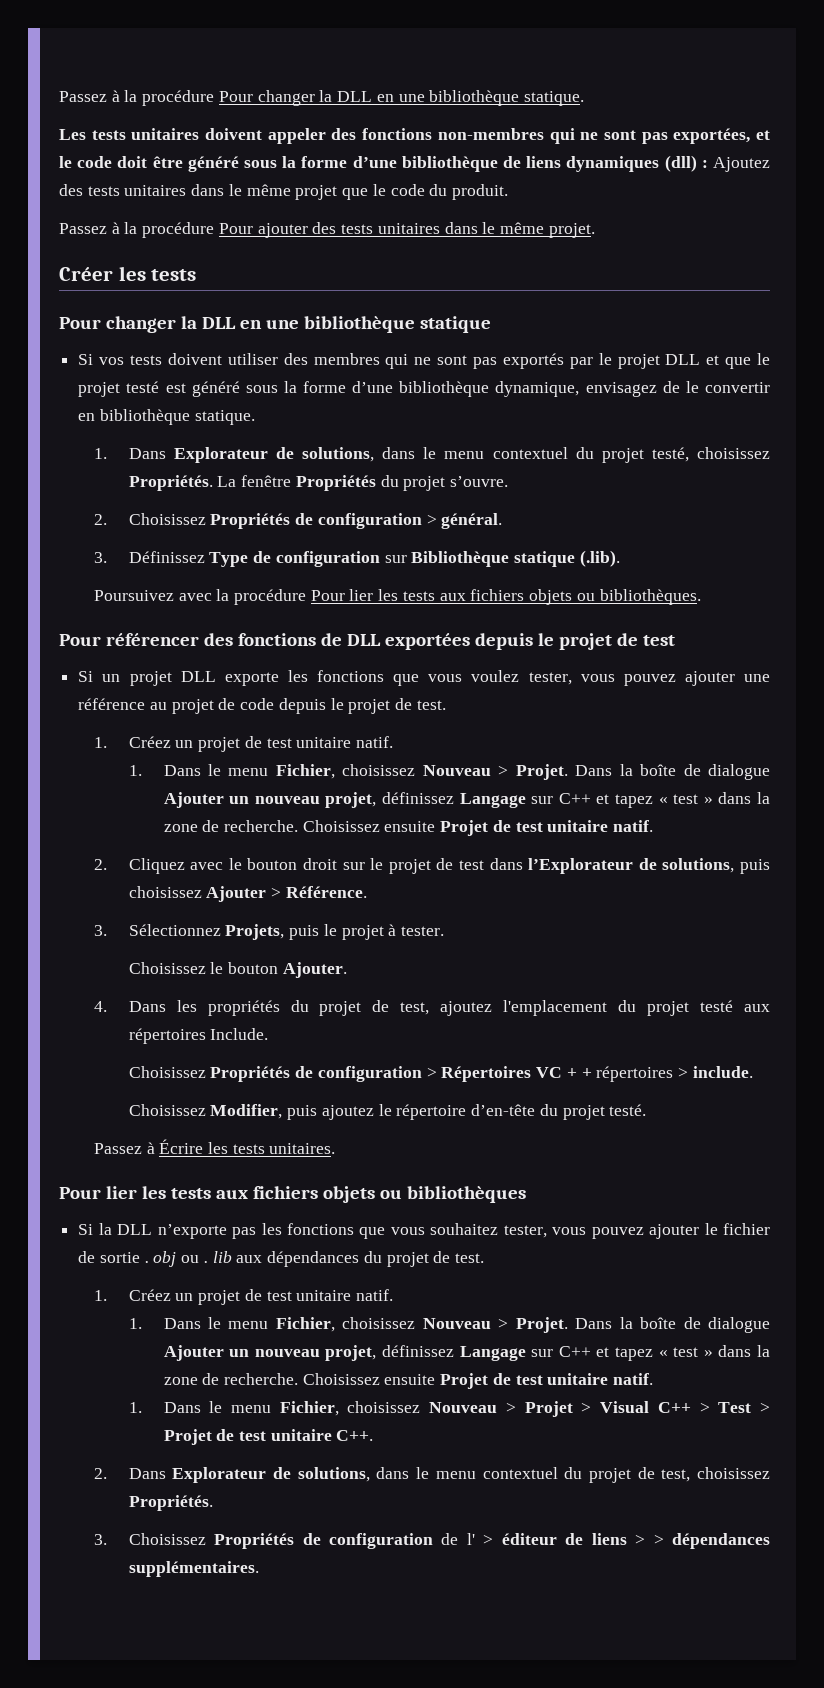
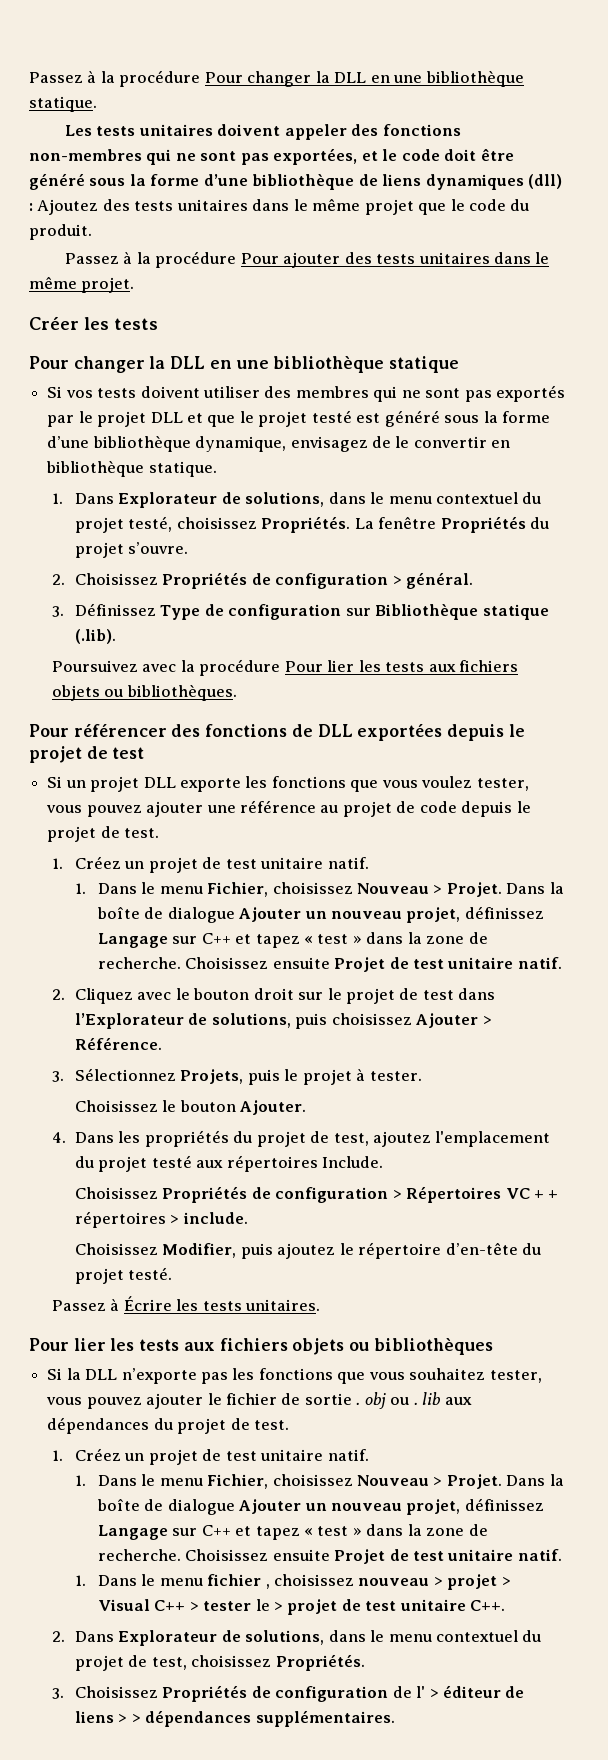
[279,1401,770,1417] [163,1429,212,1445] Fichier, choisissez Nouveau > Projet > Visual C++ > Test > Projet -> [207,1574,511,1590] [97,1599,338,1615] fichier , choisissez nouveau > projet > Visual C++ > tester le > projet

